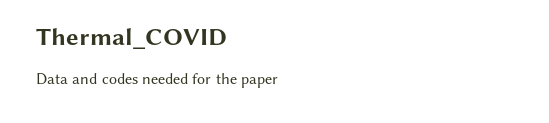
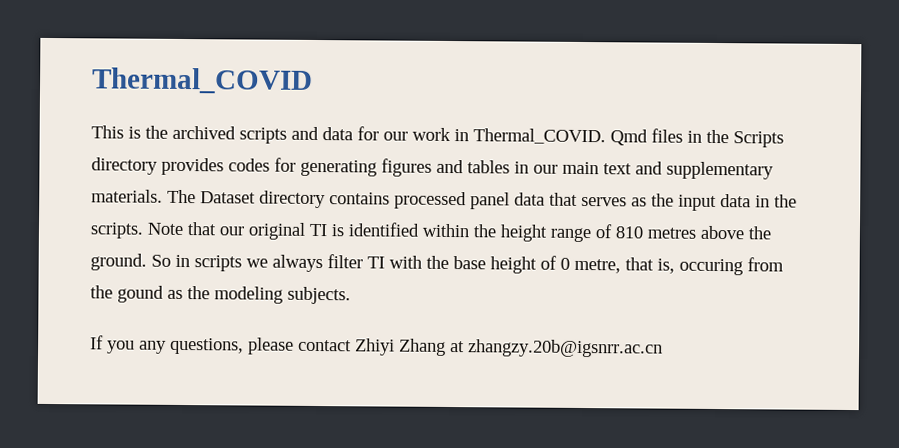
[36,73,278,88] Data and codes needed for the paper -> [91,125,784,148] [91,157,774,180] [91,189,797,212] [90,222,771,243] [90,253,784,276] [90,285,351,305] [90,335,663,358] This is the archived scripts and data for our work in Thermal_COVID. Qmd files in the Scripts directory provides codes for generating figures and tables in our main text and supplementary materials. The Dataset directory contains processed panel data that serves as the input data in the scripts. Note that our original TI is identified within the height range of 810 metres above the ground. So in scripts we always filter TI with the base height of 0 metre, that is, occuring from the gound as the modeling subjects. // If you any questions, please contact Zhiyi Zhang at zhangzy.20b@igsnrr.ac.cn

